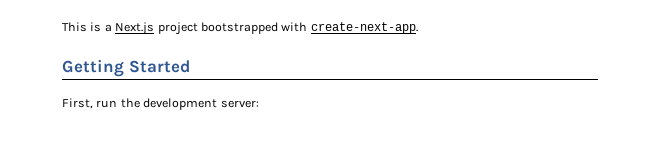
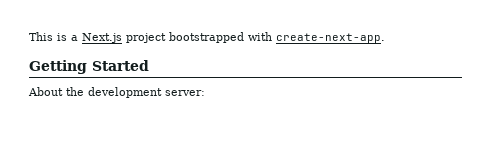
[62,98,118,109] First, run -> [28,87,63,96] About

